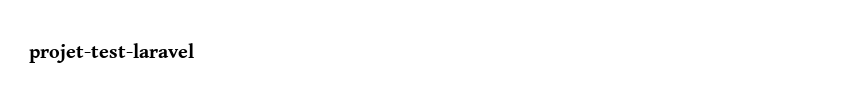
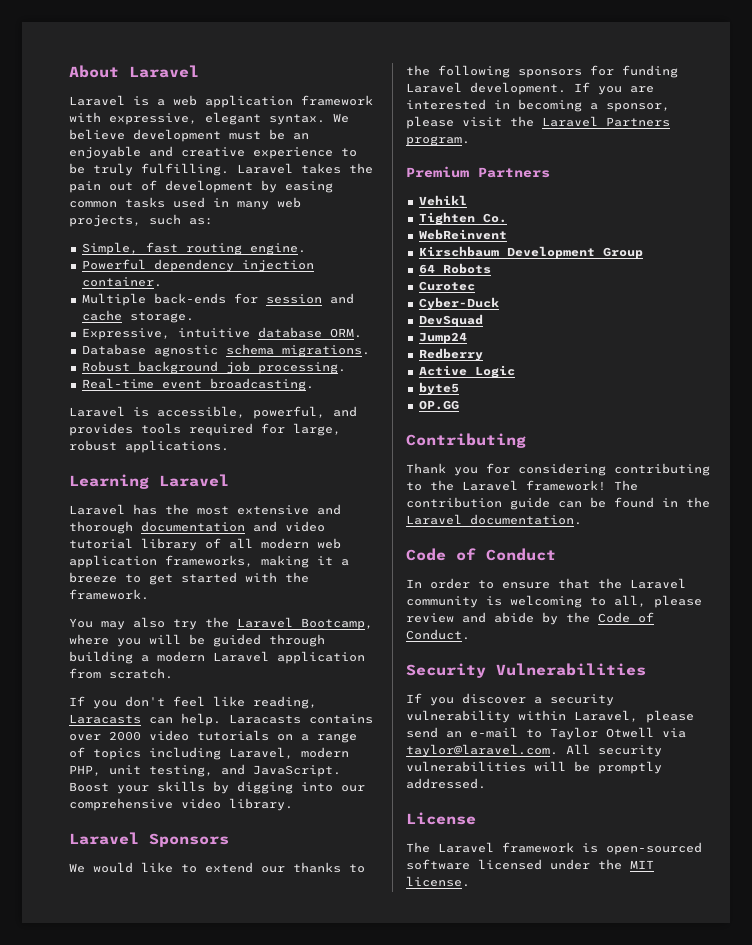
[29,43,194,63] projet-test-laravel -> [69,65,199,78] [69,95,373,108] [69,112,349,125] [69,129,309,142] [69,146,357,159] [69,163,373,176] [69,180,333,193] [69,197,301,210] [69,214,213,227] [81,242,306,255] [81,259,314,272] [81,277,162,287] [81,293,354,306] [81,310,194,323] [81,327,362,340] [81,344,370,357] [81,361,346,374] [81,378,314,391] [69,406,357,419] [69,423,341,436] [69,440,229,453] [69,474,229,489] [69,504,341,515] [69,521,325,534] [69,538,341,551] [69,555,349,568] [69,572,309,585] [69,589,149,600] [69,617,373,630] [69,634,325,647] [69,651,365,664] [69,668,173,679] [69,696,317,709] [69,713,373,726] [69,730,357,743] [69,747,349,760] [69,764,341,777] [69,781,365,794] [69,798,293,811] [69,832,229,847] [69,862,365,873] [406,65,678,78] [406,82,654,95] [406,99,670,112] [406,116,670,129] [406,136,470,146] [406,166,550,178] [418,195,467,206] [418,212,507,225] [418,229,507,240] [418,246,643,259] [418,263,491,274] [418,281,475,291] [418,297,499,310] [418,314,483,327] [418,332,467,344] [418,348,483,361] [418,365,515,378] [418,382,459,395] [418,400,459,410] [406,433,526,448] [406,463,710,476] [406,480,638,491] [406,497,710,510] [406,514,582,525] [406,548,556,561] [406,578,686,589] [406,595,702,608] [406,612,654,625] [406,629,470,640] [406,663,646,678] [406,693,614,706] [406,710,694,723] [406,727,686,740] [406,744,662,757] [406,761,662,774] [406,778,486,789] [406,812,476,825] [406,842,702,855] [406,859,654,870] [406,876,470,887] About Laravel // Laravel is a web application framework with expressive, elegant syntax. We believe development must be an enjoyable and creative experience to be truly fulfilling. Laravel takes the pain out of development by easing common tasks used in many web projects, such as: // Simple, fast routing engine. // Powerful dependency injection container. // Multiple back-ends for session and cache storage. // Expressive, intuitive database ORM. // Database agnostic schema migrations. // Robust background job processing. // Real-time event broadcasting. // Laravel is accessible, powerful, and provides tools required for large, robust applications. // Learning Laravel // Laravel has the most extensive and thorough documentation and video tutorial library of all modern web application frameworks, making it a breeze to get started with the framework. // You may also try the Laravel Bootcamp, where you will be guided through building a modern Laravel application from scratch. // If you don't feel like reading, Laracasts can help. Laracasts contains over 2000 video tutorials on a range of topics including Laravel, modern PHP, unit testing, and JavaScript. Boost your skills by digging into our comprehensive video library. // Laravel Sponsors // We would like to extend our thanks to the following sponsors for funding Laravel development. If you are interested in becoming a sponsor, please visit the Laravel Partners program. // Premium Partners // Vehikl // Tighten Co. // WebReinvent // Kirschbaum Development Group // 64 Robots // Curotec // Cyber-Duck // DevSquad // Jump24 // Redberry // Active Logic // byte5 // OP.GG // Contributing // Thank you for considering contributing to the Laravel framework! The contribution guide can be found in the Laravel documentation. // Code of Conduct // In order to ensure that the Laravel community is welcoming to all, please review and abide by the Code of Conduct. // Security Vulnerabilities // If you discover a security vulnerability within Laravel, please send an e-mail to Taylor Otwell via taylor@laravel.com. All security vulnerabilities will be promptly addressed. // License // The Laravel framework is open-sourced software licensed under the MIT license.

